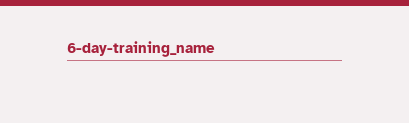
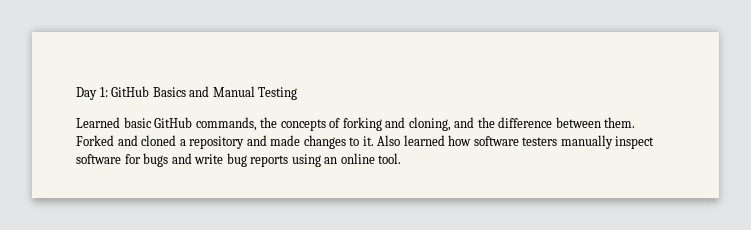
[67,41,215,57] 6-day-training_name -> [76,86,298,100] [76,117,636,131] [76,135,655,149] [76,153,402,167] Day 1: GitHub Basics and Manual Testing // Learned basic GitHub commands, the concepts of forking and cloning, and the difference between them. Forked and cloned a repository and made changes to it. Also learned how software testers manually inspect software for bugs and write bug reports using an online tool.

